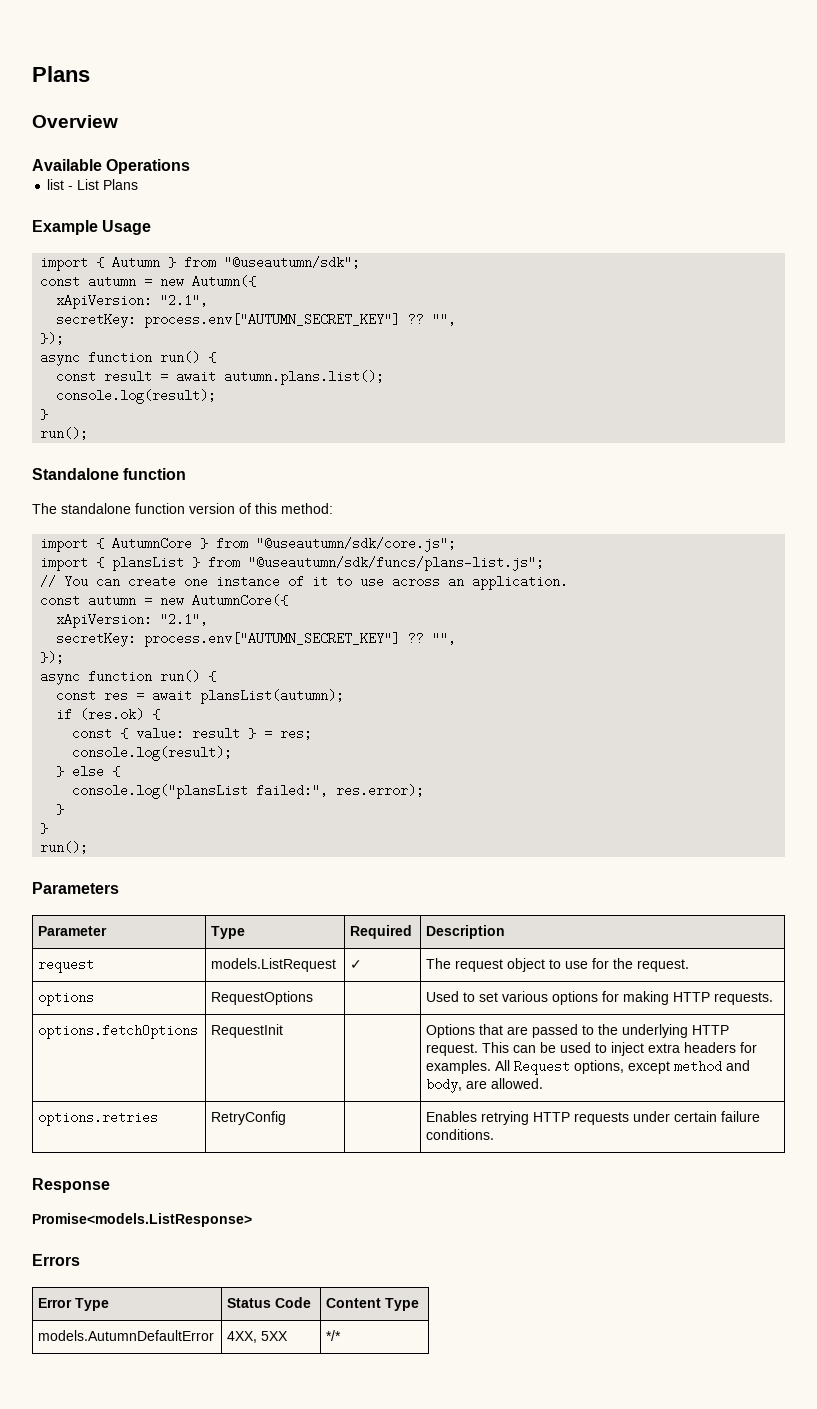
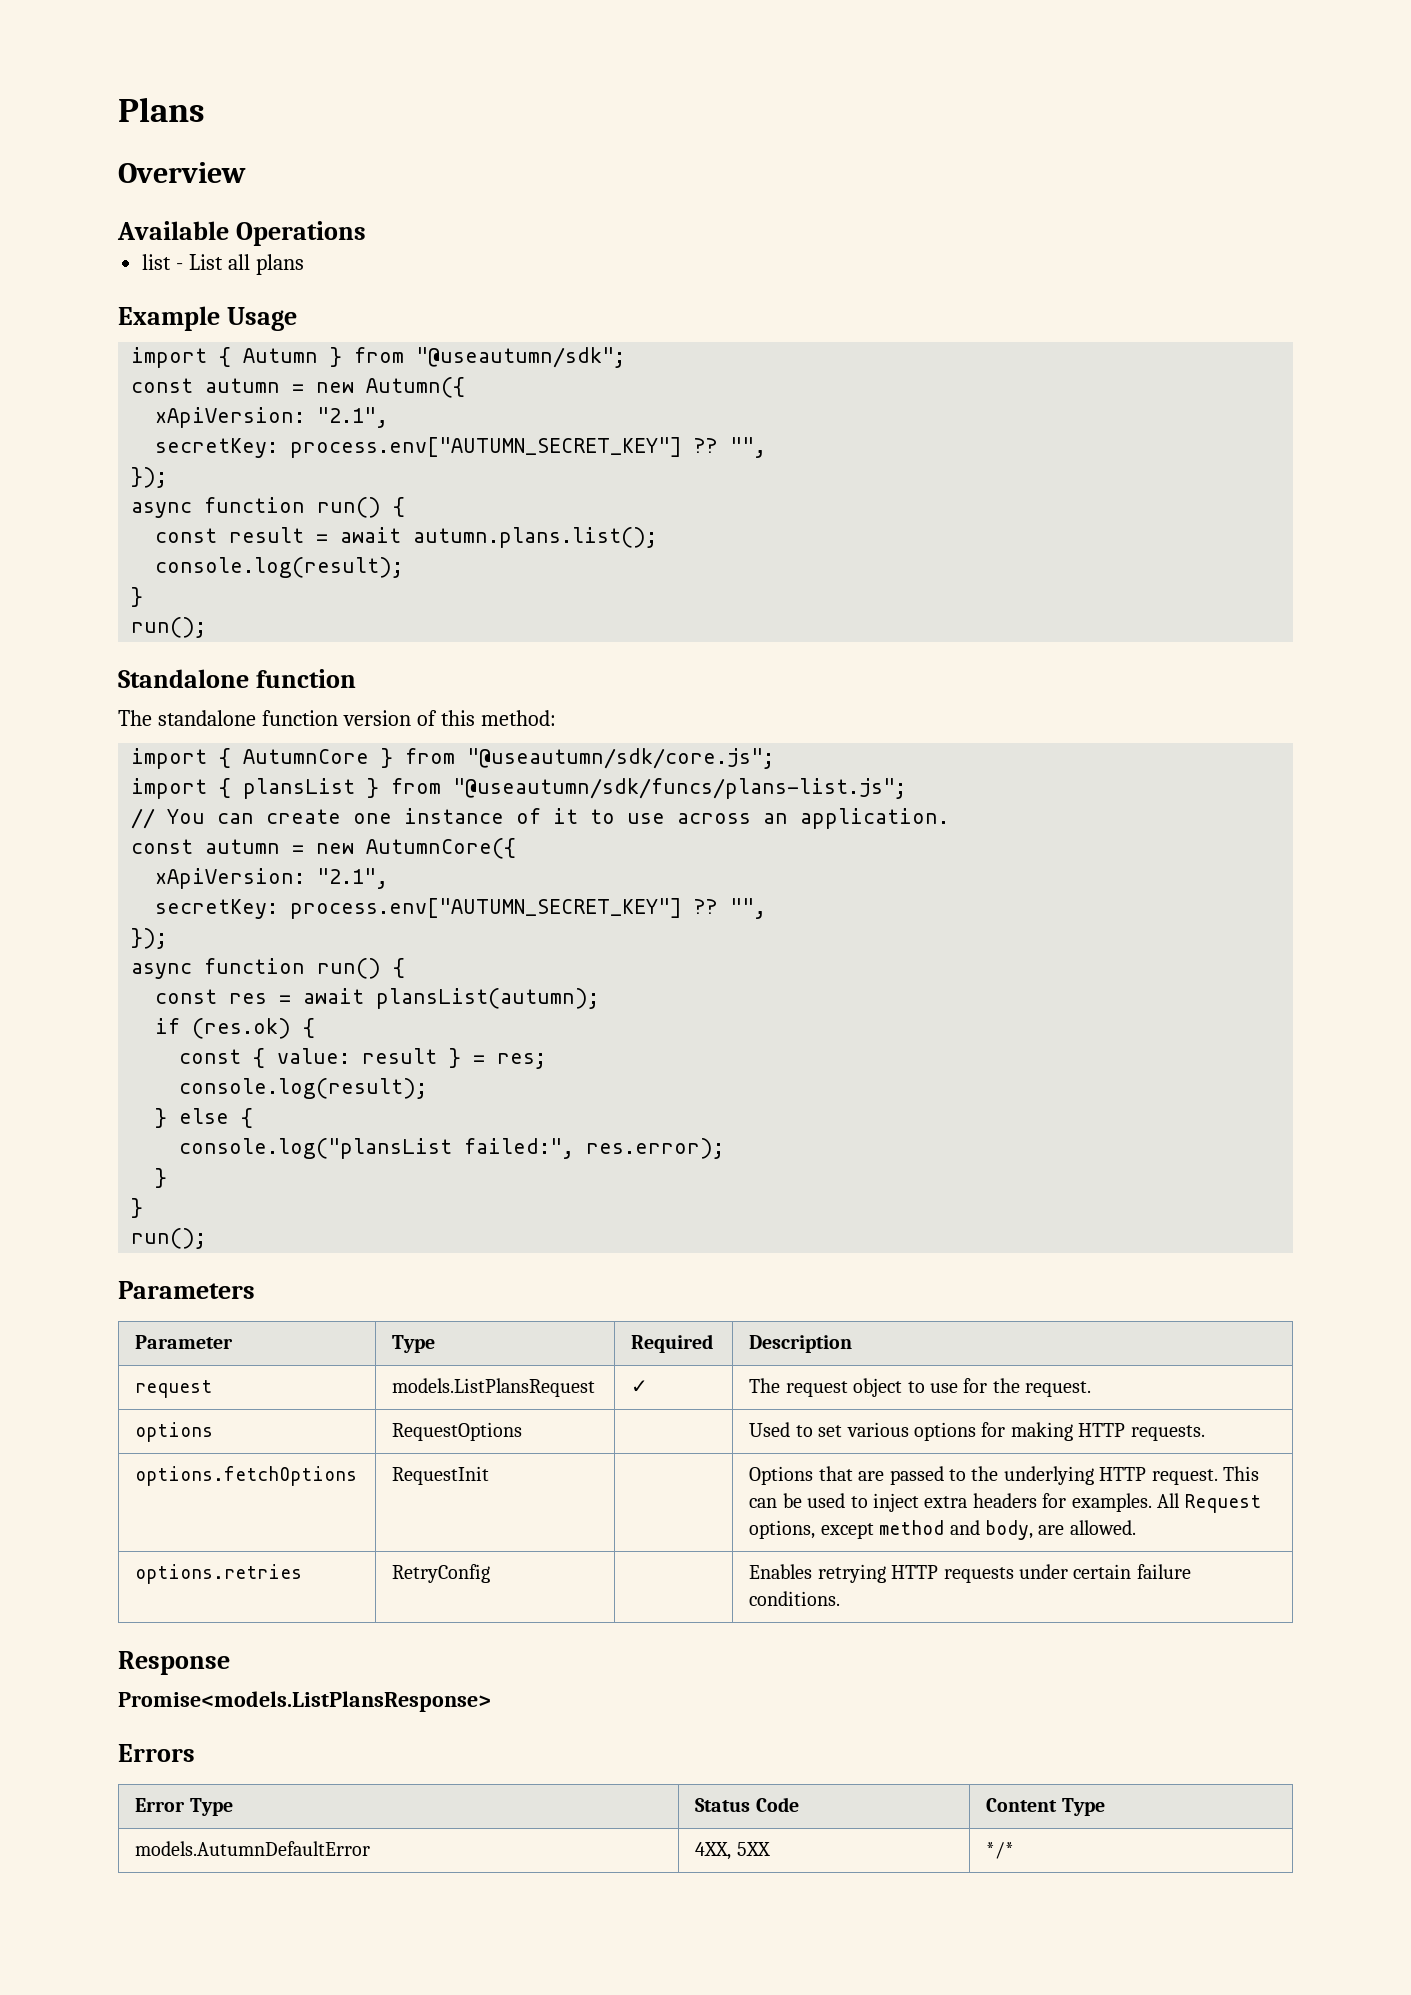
[103,179,139,190] Plans -> [228,254,304,275] all plans
[211,958,337,972] models.ListRequest -> [392,1378,596,1397] models.ListPlansRequest
[32,1213,252,1227] Promise<models.ListResponse> -> [118,1691,491,1712] Promise<models.ListPlansResponse>

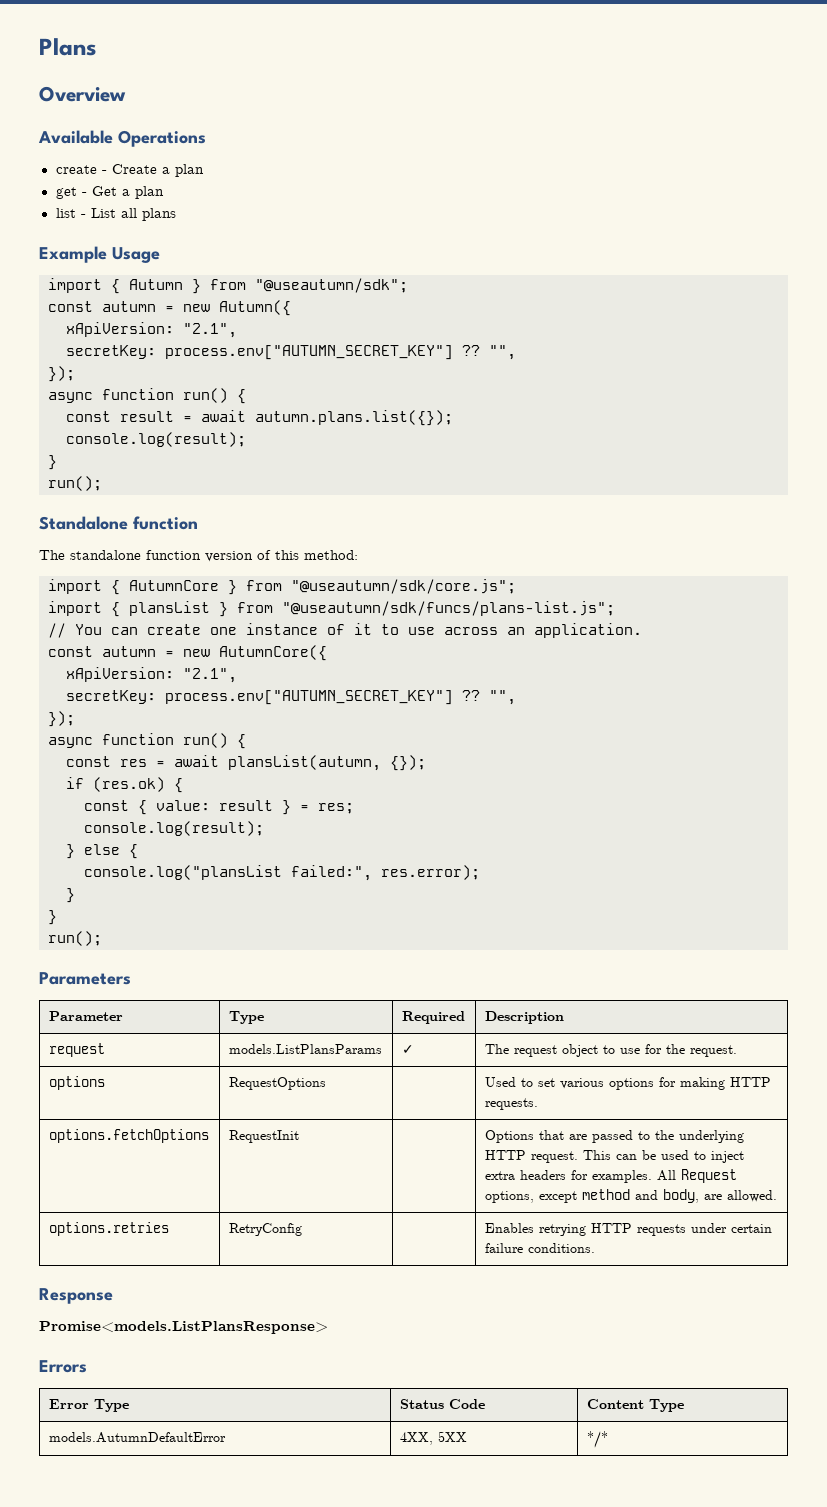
(366, 233) none -> [55,164,204,177] [55,186,164,199] // create - Create a plan // get - Get a plan
[413,527,658,548] autumn.plans.list(); -> [255,410,453,426] autumn.plans.list({});
[376,988,600,1009] plansList(autumn); -> [228,755,426,771] plansList(autumn, {});
[392,1378,596,1397] models.ListPlansRequest -> [228,1044,382,1054] models.ListPlansParams

